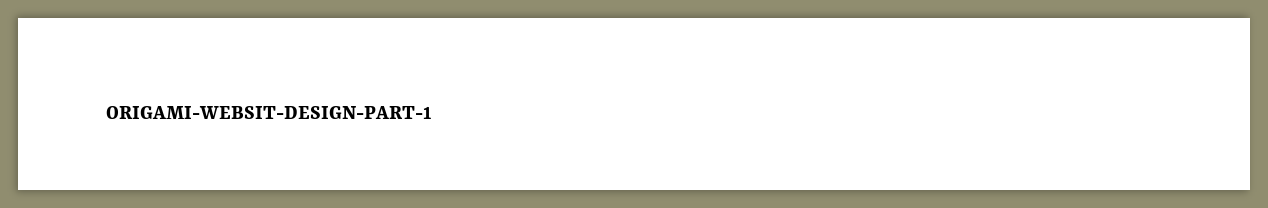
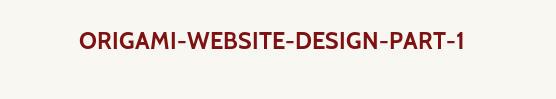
[106,106,432,119] ORIGAMI-WEBSIT-DESIGN-PART-1 -> [79,32,465,49] ORIGAMI-WEBSITE-DESIGN-PART-1

